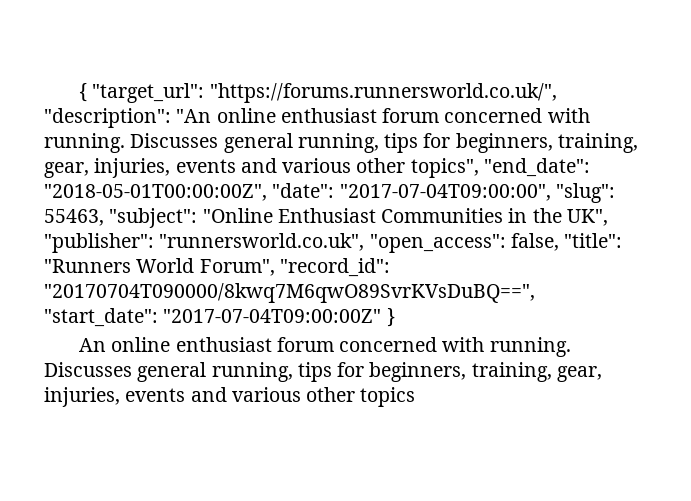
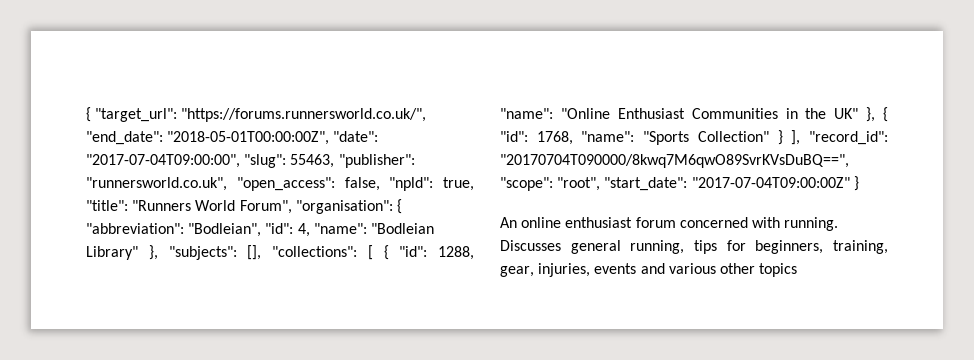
[44,108,590,128] [44,133,638,153] [44,158,479,178] "description": "An online enthusiast forum concerned with running. Discusses general running, tips for beginners, training, gear, injuries, events and various other topics", -> (427, 115) none
[109,208,198,228] "subject": -> [338,154,415,168] [86,177,474,191] [86,199,402,214] [86,223,434,237] [86,245,474,260] [500,108,553,119] "publisher": "runnersworld.co.uk", "open_access": false, "npld": true, "title": "Runners World Forum", "organisation": { "abbreviation": "Bodleian", "id": 4, "name": "Bodleian Library" }, "subjects": [], "collections": [ { "id": 1288, "name":
[566,209,608,226] [44,233,623,253] [44,258,390,277] [44,283,535,303] UK", "publisher": "runnersworld.co.uk", "open_access": false, "title": "Runners World Forum", "record_id": "20170704T090000/8kwq7M6qwO89SvrKVsDuBQ==", -> [834,107,888,122] [500,130,888,145] [500,154,849,168] [500,177,601,191] UK" }, { "id": 1768, "name": "Sports Collection" } ], "record_id": "20170704T090000/8kwq7M6qwO89SvrKVsDuBQ==", "scope": "root",

